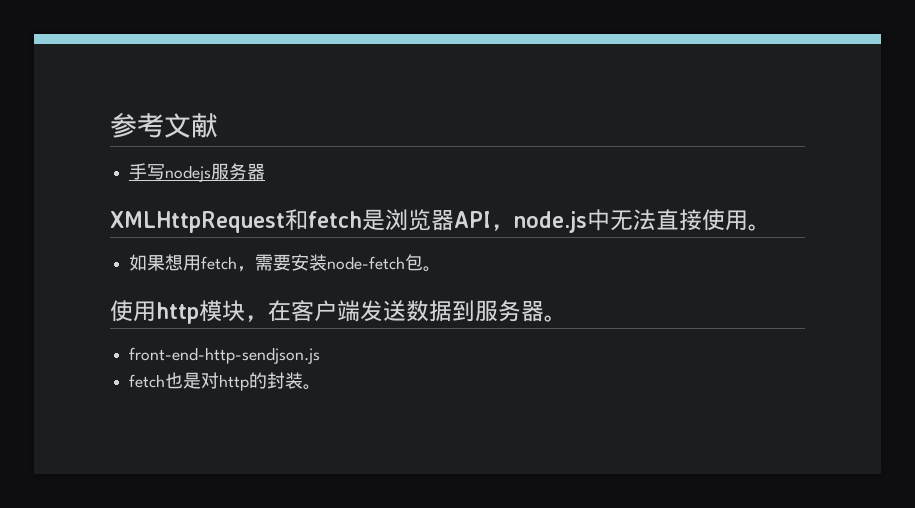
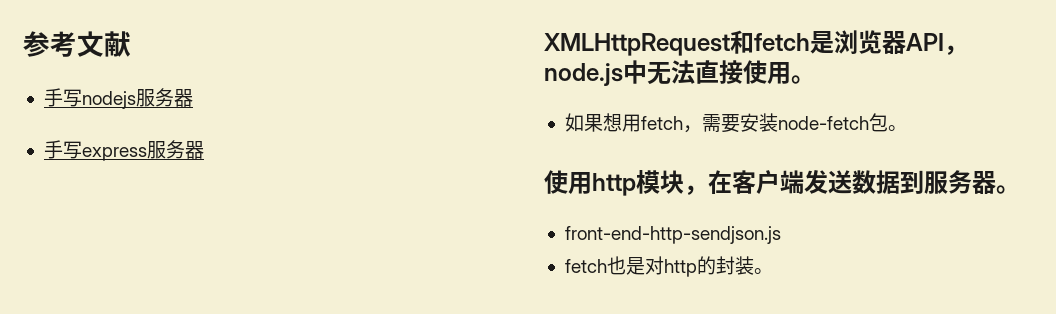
(266, 171) none -> [43,140,204,161] // 手写express服务器

